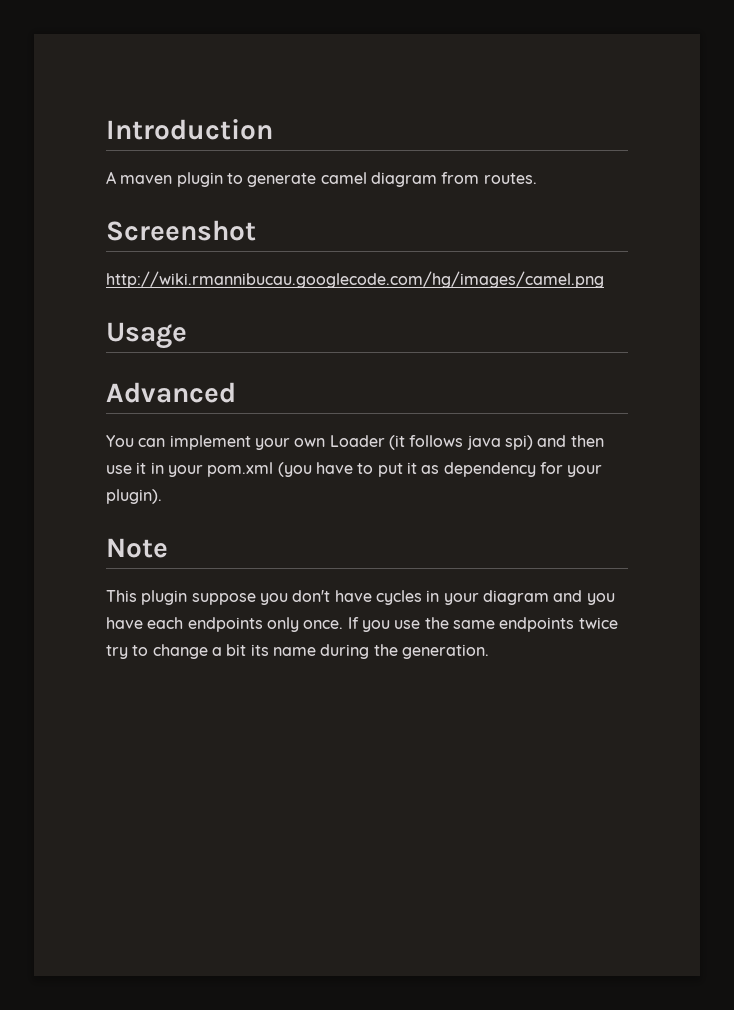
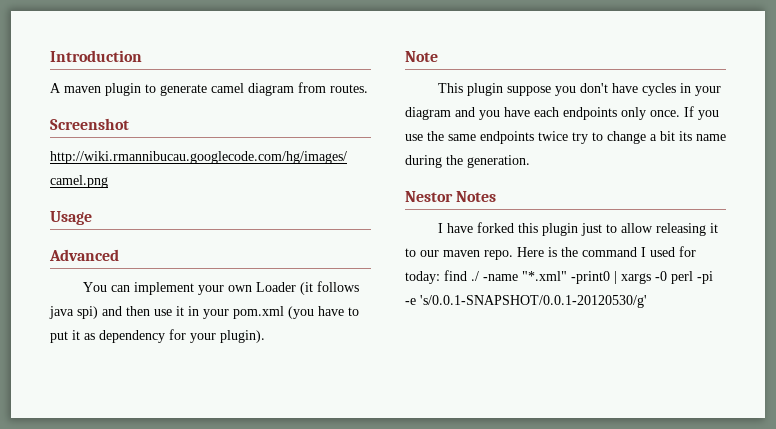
(489, 651) none -> [405,191,497,202] [438,222,719,236] [405,246,696,260] [405,270,713,284] [405,295,647,308] // Nestor Notes // I have forked this plugin just to allow releasing it to our maven repo. Here is the command I used for today: find ./ -name "*.xml" -print0 | xargs -0 perl -pi -e 's/0.0.1-SNAPSHOT/0.0.1-20120530/g'

